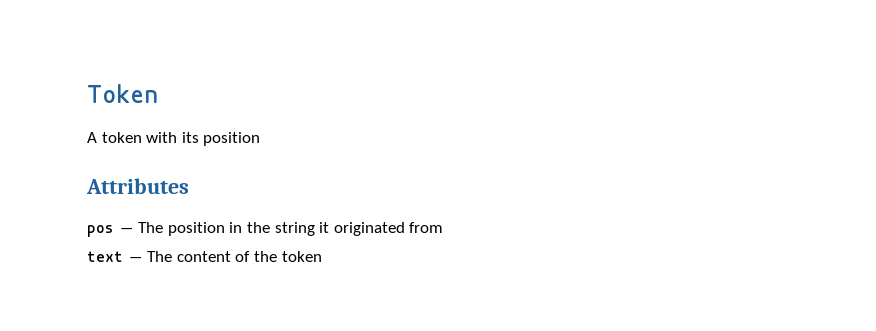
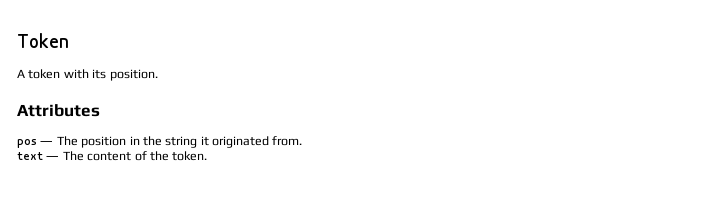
[203,132,261,146] position -> [109,69,158,81] position.
[409,222,444,233] from -> [272,136,303,146] from.
[281,251,322,262] token -> [172,151,208,161] token.

